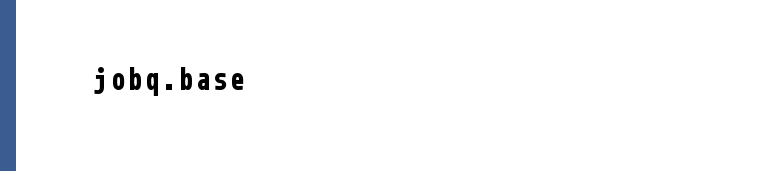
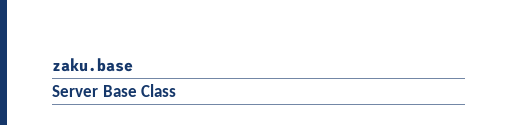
[92,67,245,96] jobq.base -> [52,58,133,72] [52,84,177,97] zaku.base // Server Base Class

